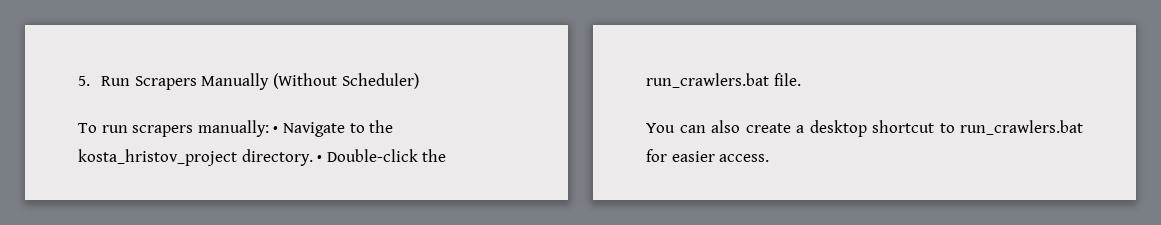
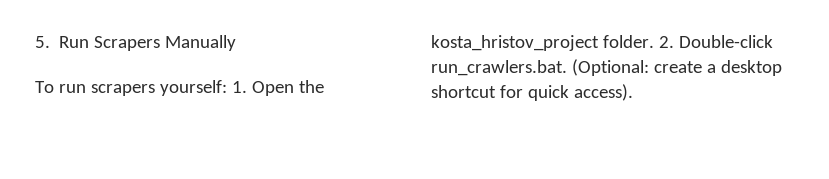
[273,73,419,89] (Without Scheduler) -> (237, 43) none
[197,120,394,137] [78,149,447,166] [646,73,801,88] [646,120,1083,137] [646,149,770,162] manually: • Navigate to the kosta_hristov_project directory. • Double-click the run_crawlers.bat file. // You can also create a desktop shortcut to run_crawlers.bat for easier access. -> [159,80,324,96] [431,35,773,51] [431,59,782,76] [431,84,633,101] yourself: 1. Open the kosta_hristov_project folder. 2. Double-click run_crawlers.bat. (Optional: create a desktop shortcut for quick access).

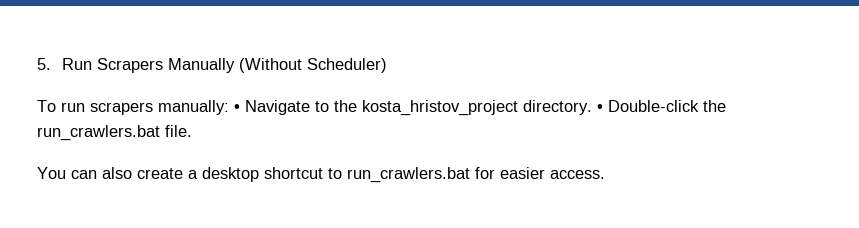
(237, 43) none -> [239,58,388,73] (Without Scheduler)
[159,80,324,96] [431,35,773,51] [431,59,782,76] [431,84,633,101] yourself: 1. Open the kosta_hristov_project folder. 2. Double-click run_crawlers.bat. (Optional: create a desktop shortcut for quick access). -> [158,100,726,116] [37,125,192,141] [37,167,605,183] manually: • Navigate to the kosta_hristov_project directory. • Double-click the run_crawlers.bat file. // You can also create a desktop shortcut to run_crawlers.bat for easier access.

